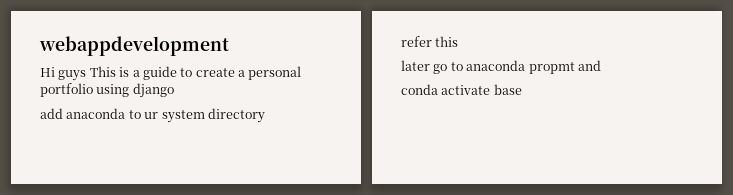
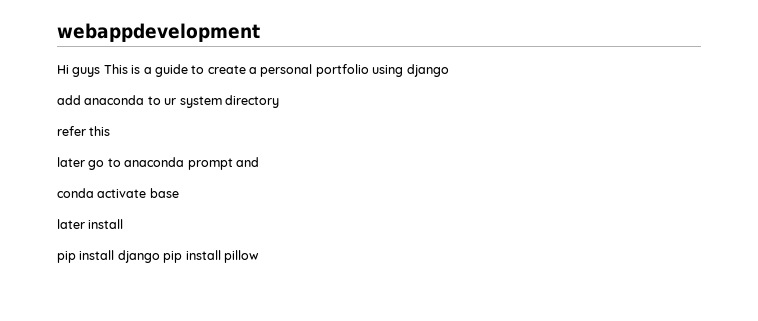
[528,62,575,74] propmt -> [187,158,233,170] prompt
(522, 89) none -> [57,219,124,229] [57,250,259,263] // later install // pip install django pip install pillow

